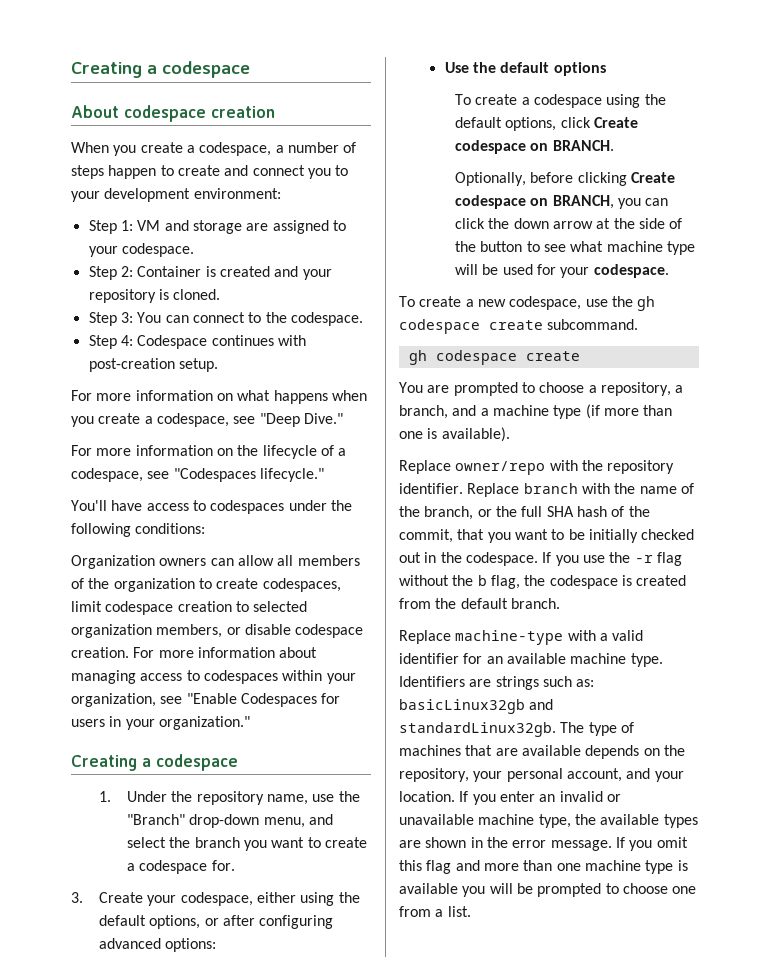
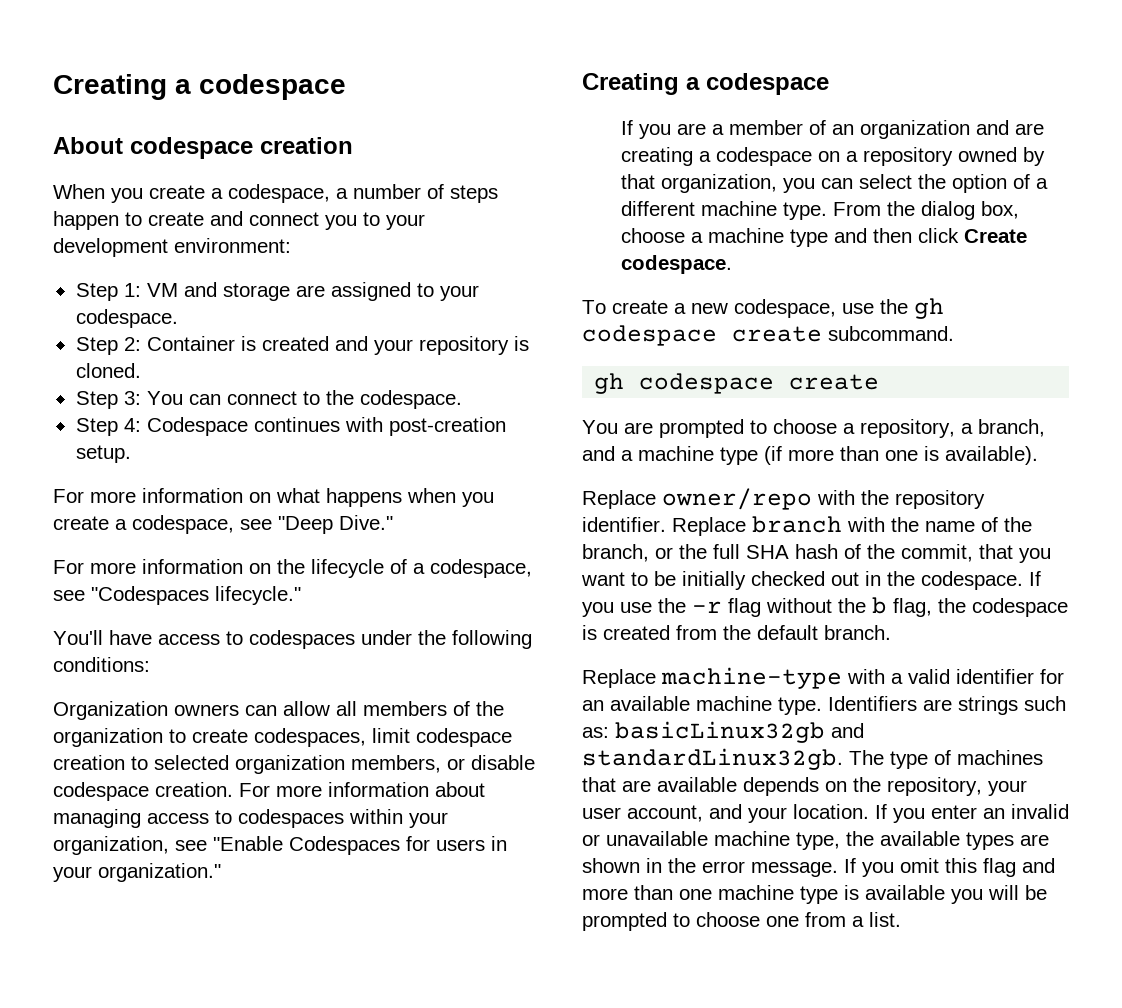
[98,791,360,805] [126,814,333,828] [126,837,367,851] [126,860,235,874] [71,892,360,906] [98,915,334,929] [98,938,217,952] [444,62,606,76] [454,94,666,108] [454,117,638,131] [454,140,614,154] [454,172,675,186] [454,195,669,209] [454,218,683,229] [454,241,695,255] [454,264,590,278] 1. Under the repository name, use the "Branch" drop-down menu, and select the branch you want to create a codespace for. // 3. Create your codespace, either using the default options, or after configuring advanced options: // Use the default options // To create a codespace using the default options, click Create codespace on BRANCH. // Optionally, before clicking Create codespace on BRANCH, you can click the down arrow at the side of the button to see what machine type will be used for your -> [620,120,1044,139] [620,147,1045,166] [620,174,1048,193] [620,201,1019,220] [620,228,1027,247] If you are a member of an organization and are creating a codespace on a repository owned by that organization, you can select the option of a different machine type. From the dialog box, choose a machine type and then click Create
[506,768,563,782] personal -> [582,807,621,819] user

